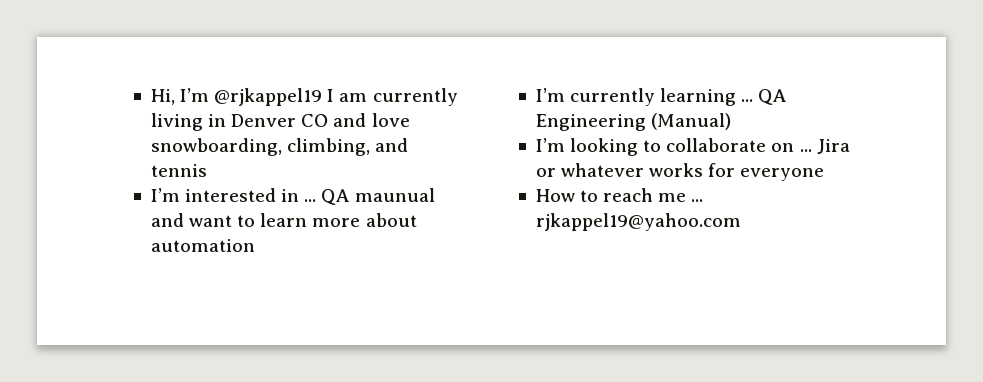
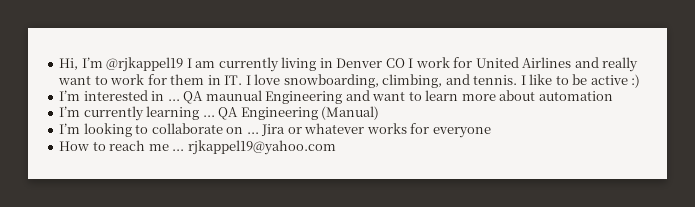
[333,113,410,127] [150,138,409,156] [150,164,207,177] and love snowboarding, climbing, and tennis -> [408,57,639,72] [58,74,641,88] I work for United Airlines and really want to work for them in IT. I love snowboarding, climbing, and tennis. I like to be active :)
(435, 195) none -> [265,91,343,104] Engineering

